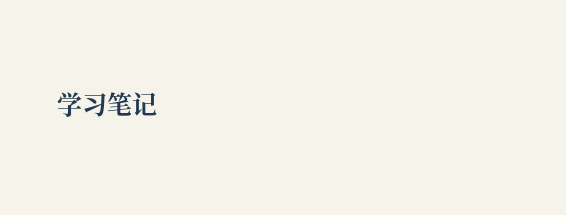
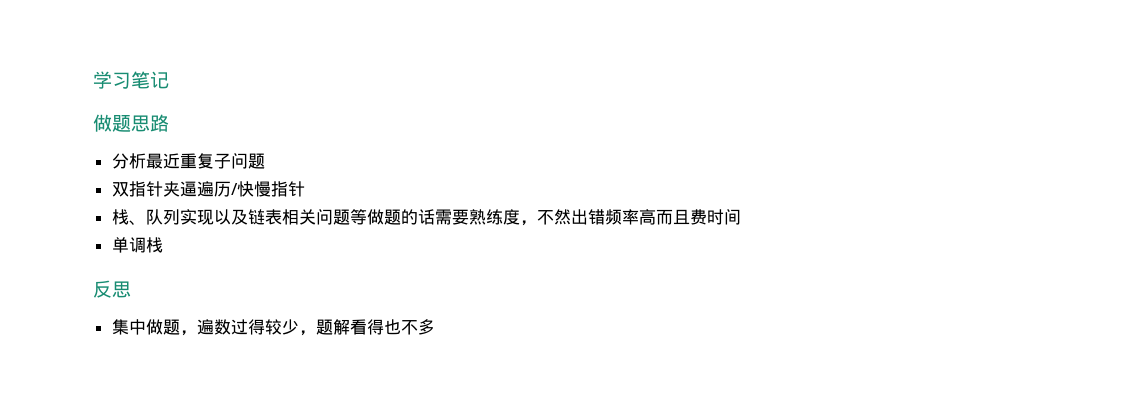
(157, 104) none -> [93,114,169,132] [111,153,265,169] [111,181,305,197] [111,209,741,226] [111,237,163,253] [93,280,131,298] [111,319,435,336] // 做题思路 // 分析最近重复子问题 // 双指针夹逼遍历/快慢指针 // 栈、队列实现以及链表相关问题等做题的话需要熟练度，不然出错频率高而且费时间 // 单调栈 // 反思 // 集中做题，遍数过得较少，题解看得也不多

